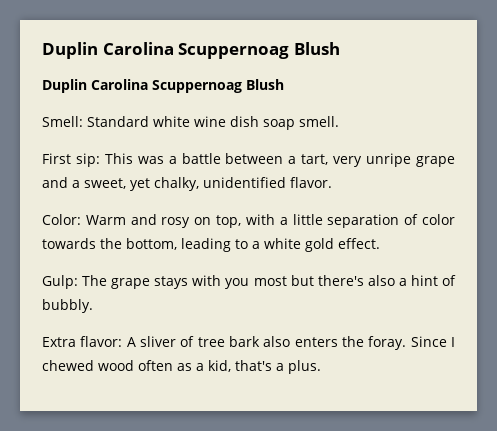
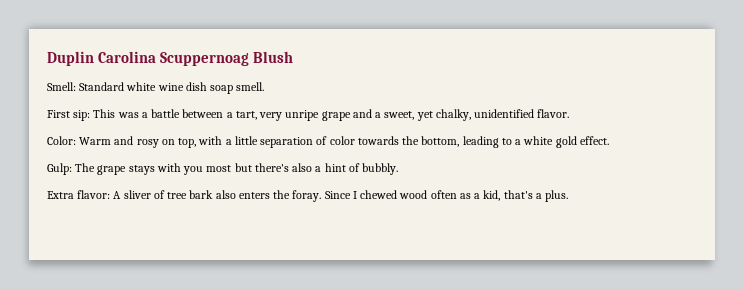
[42,42,340,59] [42,79,284,93] Duplin Carolina Scuppernoag Blush // Duplin Carolina Scuppernoag Blush -> [47,51,293,66] Duplin Carolina Scuppernoag Blush

